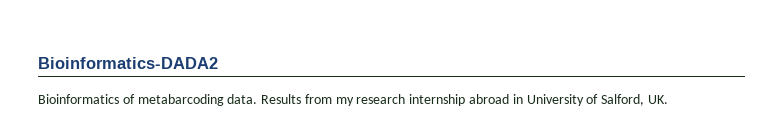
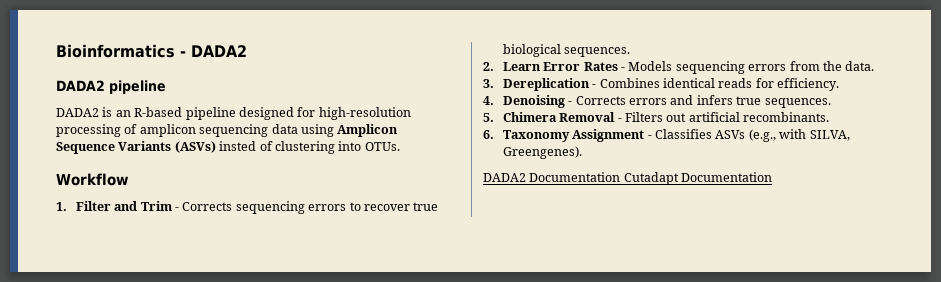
[38,57,218,69] [38,94,668,106] Bioinformatics-DADA2 // Bioinformatics of metabarcoding data. Results from my research internship abroad in University of Salford, UK. -> [56,44,247,58] [56,80,166,94] [56,107,411,120] [56,124,399,137] [56,141,400,154] [56,173,128,186] [56,201,439,214] [502,44,631,57] [483,61,875,74] [483,78,840,91] [483,95,831,108] [483,112,830,122] [483,129,850,142] [502,146,582,159] [483,172,773,185] Bioinformatics - DADA2 // DADA2 pipeline // DADA2 is an R-based pipeline designed for high-resolution processing of amplicon sequencing data using Amplicon Sequence Variants (ASVs) insted of clustering into OTUs. // Workflow // 1. Filter and Trim - Corrects sequencing errors to recover true biological sequences. // 2. Learn Error Rates - Models sequencing errors from the data. // 3. Dereplication - Combines identical reads for efficiency. // 4. Denoising - Corrects errors and infers true sequences. // 5. Chimera Removal - Filters out artificial recombinants. // 6. Taxonomy Assignment - Classifies ASVs (e.g., with SILVA, Greengenes). // DADA2 Documentation Cutadapt Documentation

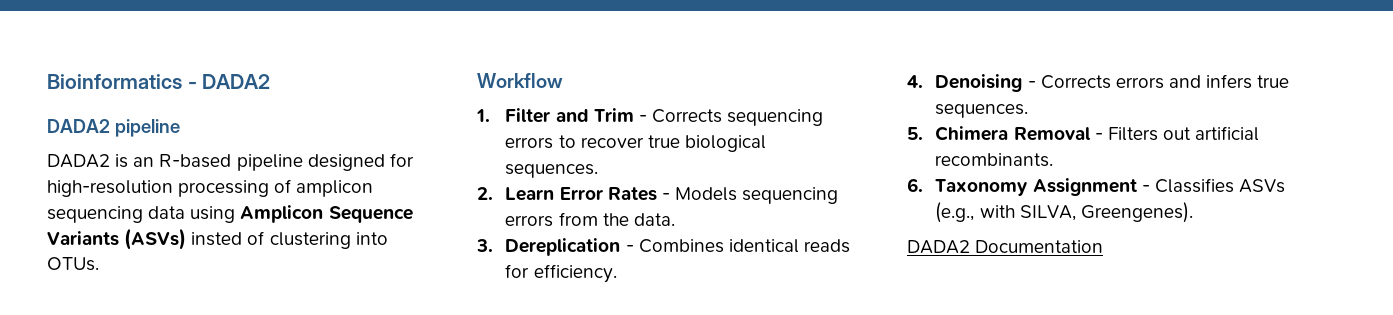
[623,172,773,185] Cutadapt Documentation -> (1104, 246) none

